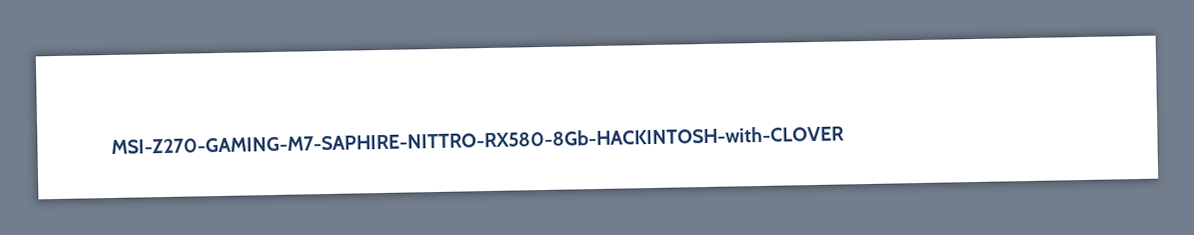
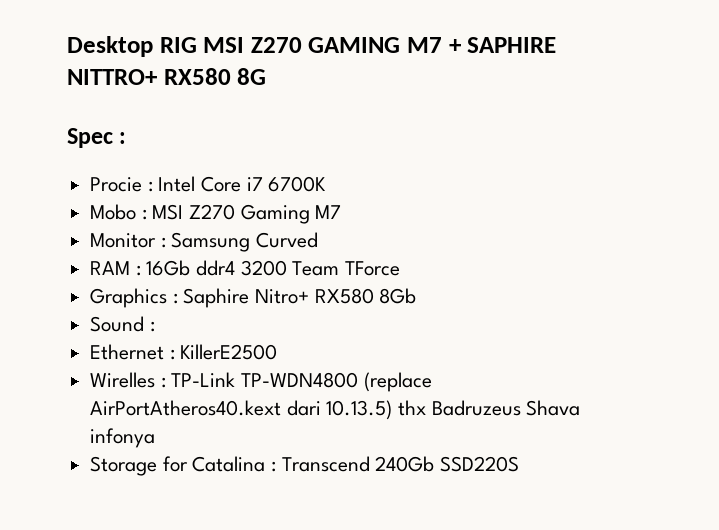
[111,125,844,154] MSI-Z270-GAMING-M7-SAPHIRE-NITTRO-RX580-8Gb-HACKINTOSH-with-CLOVER -> [67,36,557,57] [67,68,267,85] [67,128,127,148] [90,176,327,192] [90,204,342,224] [90,232,319,252] [90,260,401,276] [90,288,417,308] [90,316,155,332] [90,344,278,360] [90,372,432,392] [90,400,581,420] [90,428,156,448] [90,456,520,476] Desktop RIG MSI Z270 GAMING M7 + SAPHIRE NITTRO+ RX580 8G // Spec : // Procie : Intel Core i7 6700K // Mobo : MSI Z270 Gaming M7 // Monitor : Samsung Curved // RAM : 16Gb ddr4 3200 Team TForce // Graphics : Saphire Nitro+ RX580 8Gb // Sound : // Ethernet : KillerE2500 // Wirelles : TP-Link TP-WDN4800 (replace AirPortAtheros40.kext dari 10.13.5) thx Badruzeus Shava infonya // Storage for Catalina : Transcend 240Gb SSD220S

